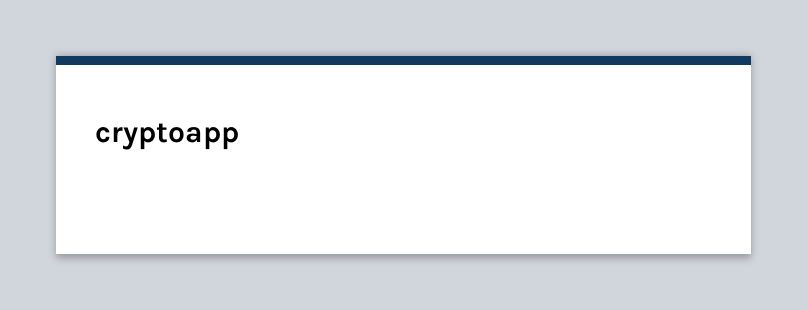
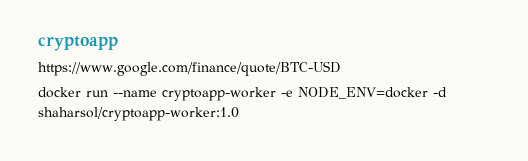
(239, 136) none -> [38,61,341,76] [38,87,447,101] [38,107,239,121] // https://www.google.com/finance/quote/BTC-USD // docker run --name cryptoapp-worker -e NODE_ENV=docker -d shaharsol/cryptoapp-worker:1.0

